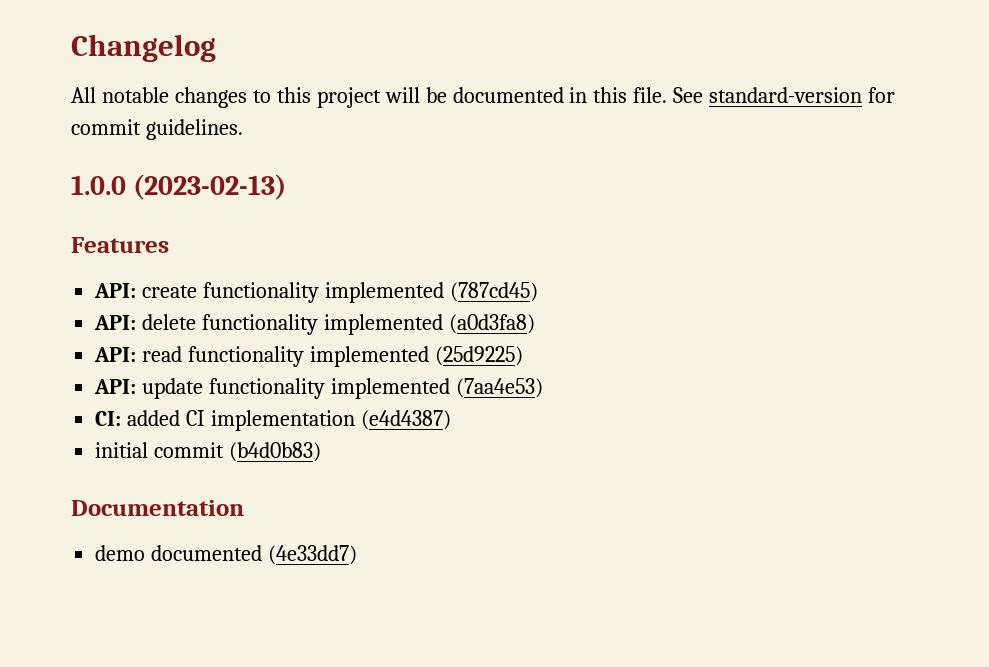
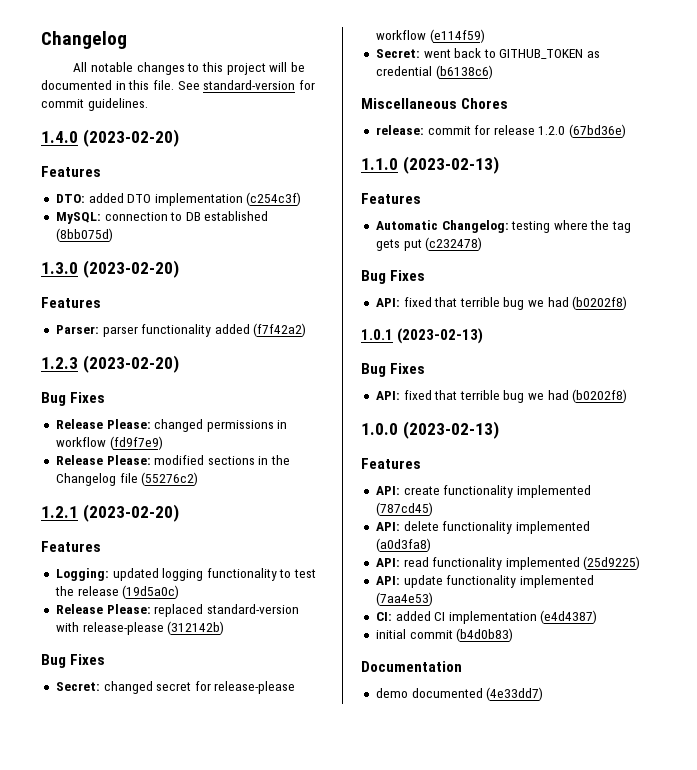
(243, 129) none -> [41,129,179,147] [41,166,101,177] [55,192,302,206] [55,211,269,224] [55,228,113,242] [41,260,179,278] [41,297,101,308] [55,323,307,337] [41,355,179,373] [41,392,106,406] [55,419,288,432] [55,436,163,450] [55,455,291,465] [55,472,199,486] [41,504,179,522] [41,541,101,552] [55,568,317,581] [54,585,180,599] [55,604,299,617] [55,621,225,635] [41,654,106,668] [55,681,296,694] [375,29,485,43] [375,48,601,59] [375,65,493,79] [361,98,509,109] [375,124,627,138] [361,156,499,174] [361,193,421,204] [375,220,632,233] [375,237,483,251] [361,270,426,284] [375,296,628,310] [361,328,484,344] [361,363,426,377] [375,389,628,403] // 1.4.0 (2023-02-20) // Features // DTO: added DTO implementation (c254c3f) // MySQL: connection to DB established (8bb075d) // 1.3.0 (2023-02-20) // Features // Parser: parser functionality added (f7f42a2) // 1.2.3 (2023-02-20) // Bug Fixes // Release Please: changed permissions in workflow (fd9f7e9) // Release Please: modified sections in the Changelog file (55276c2) // 1.2.1 (2023-02-20) // Features // Logging: updated logging functionality to test the release (19d5a0c) // Release Please: replaced standard-version with release-please (312142b) // Bug Fixes // Secret: changed secret for release-please workflow (e114f59) // Secret: went back to GITHUB_TOKEN as credential (b6138c6) // Miscellaneous Chores // release: commit for release 1.2.0 (67bd36e) // 1.1.0 (2023-02-13) // Features // Automatic Changelog: testing where the tag gets put (c232478) // Bug Fixes // API: fixed that terrible bug we had (b0202f8) // 1.0.1 (2023-02-13) // Bug Fixes // API: fixed that terrible bug we had (b0202f8)

